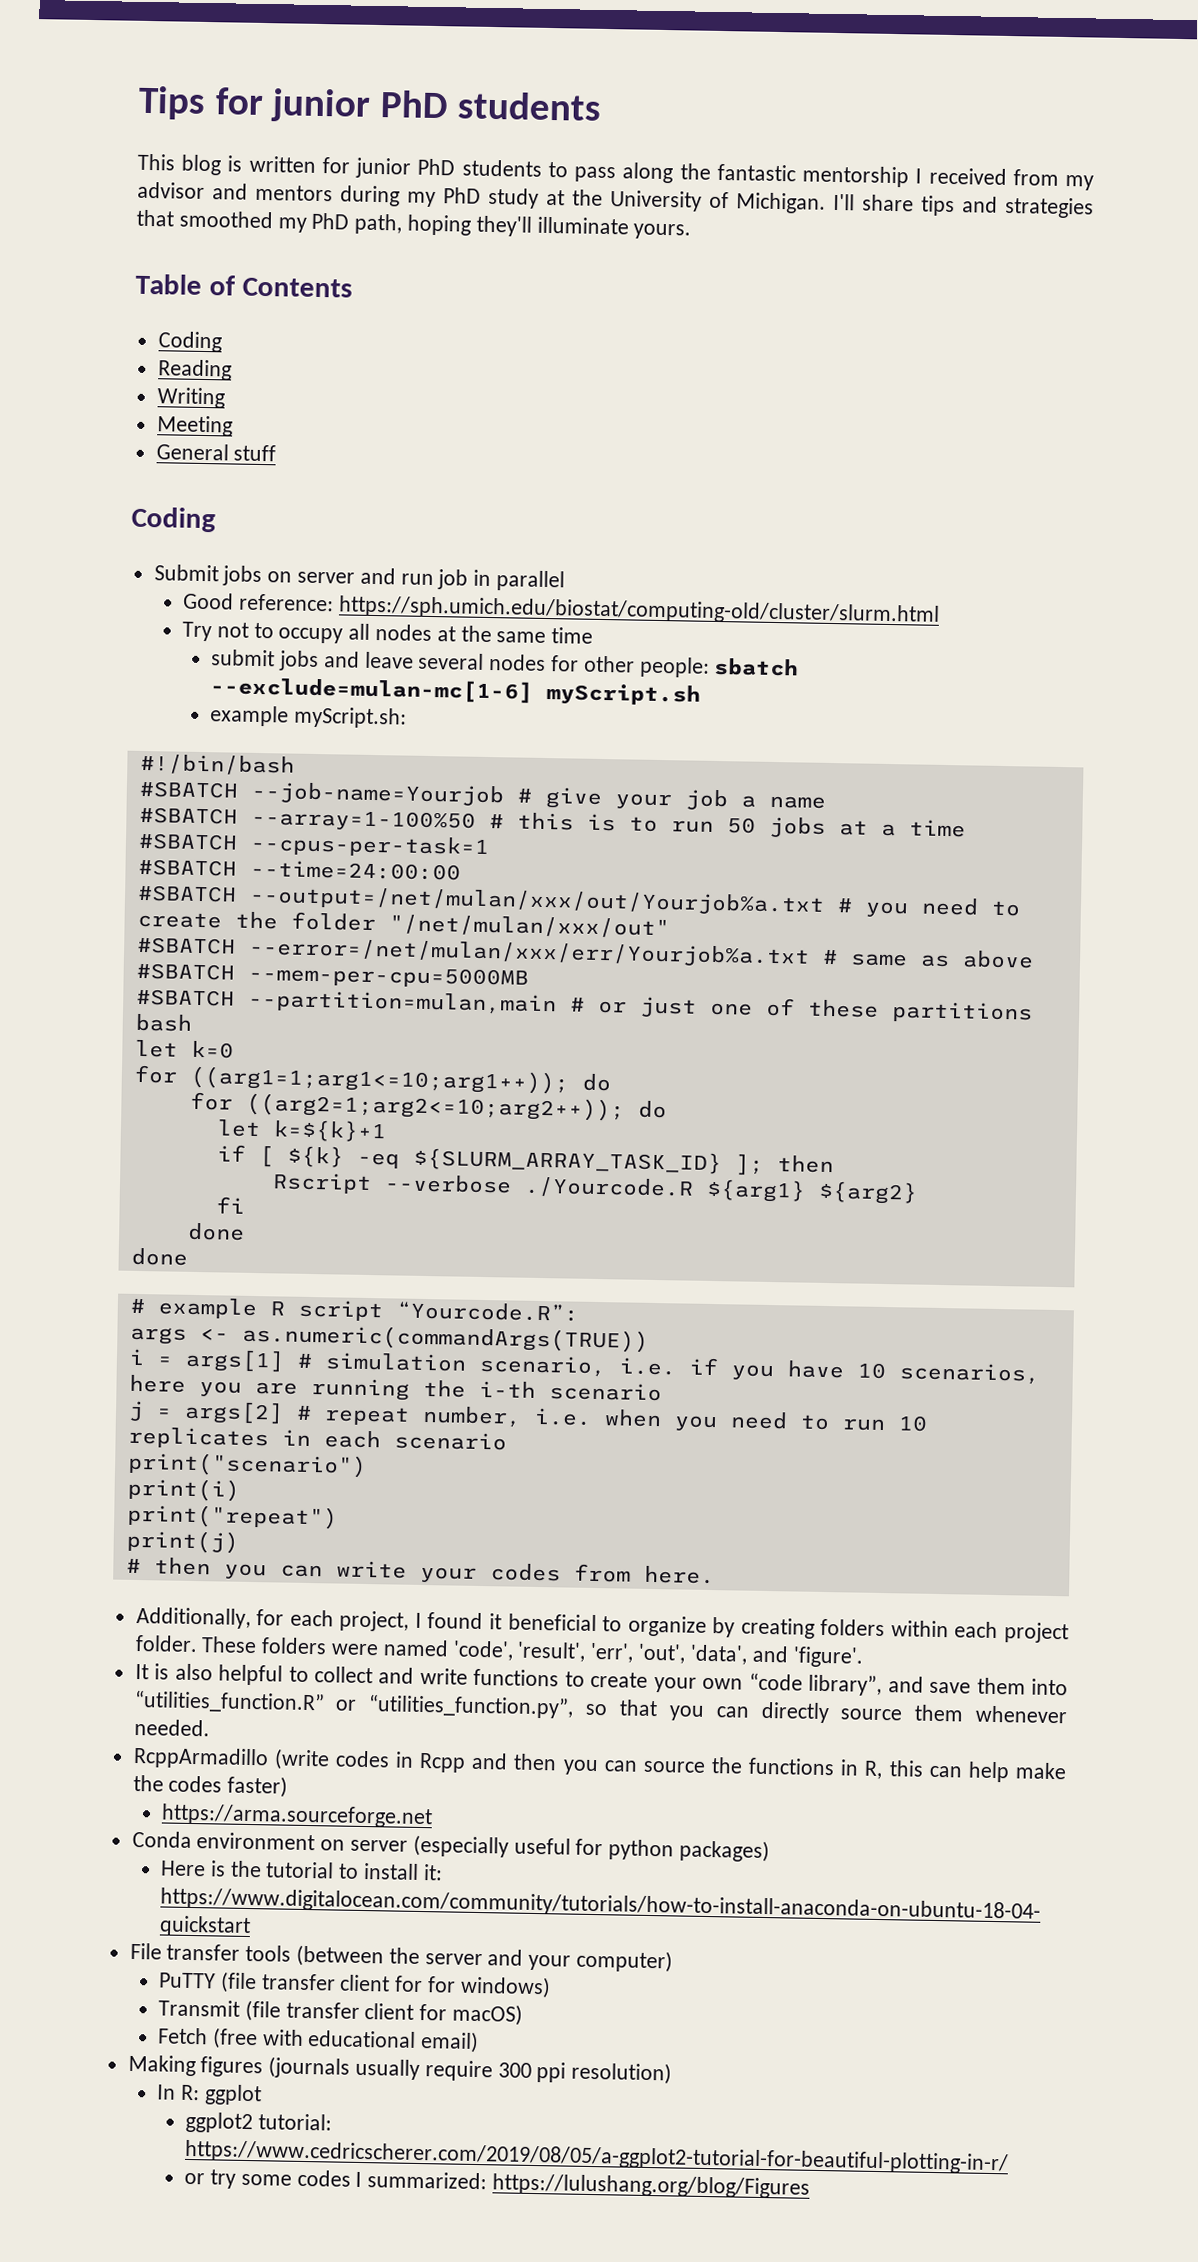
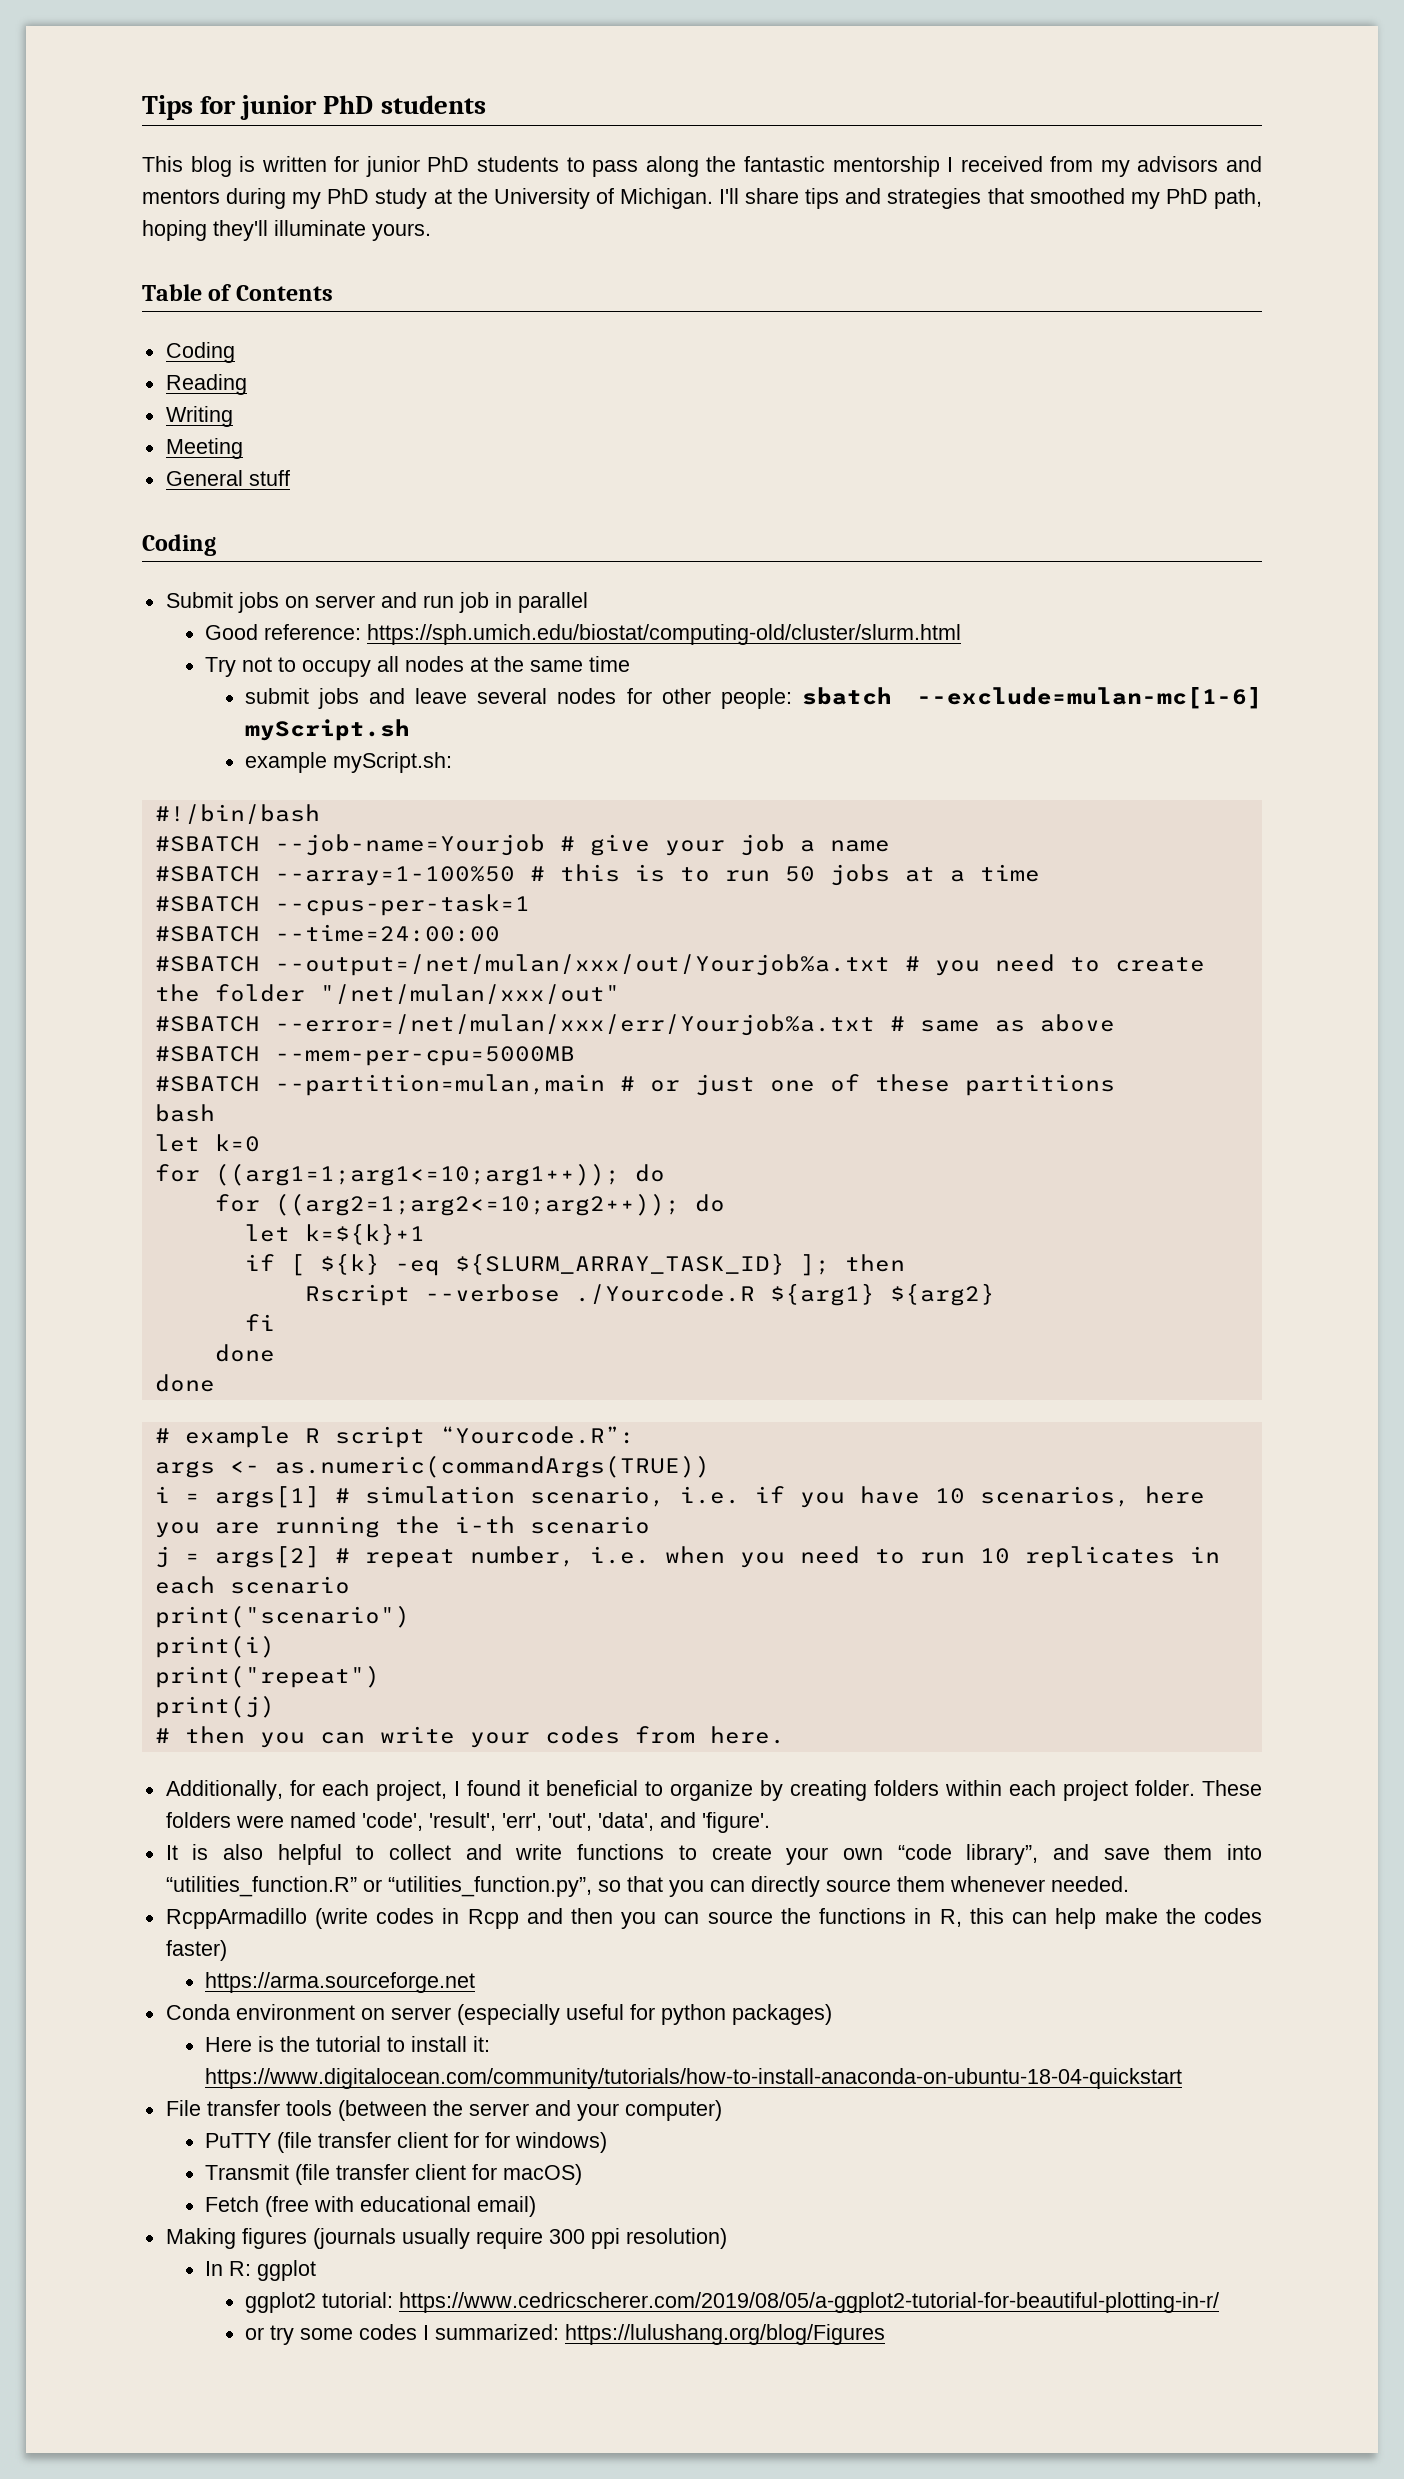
[137,181,205,199] advisor -> [1137,156,1219,172] advisors

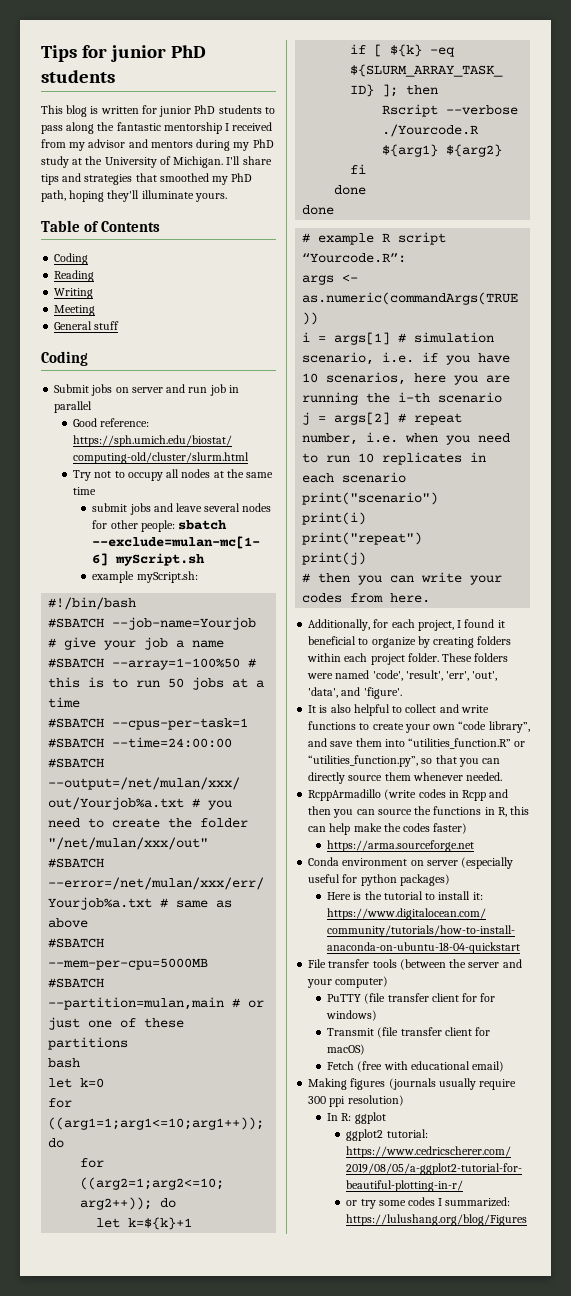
[1137,156,1219,172] advisors -> [88,139,126,148] advisor

